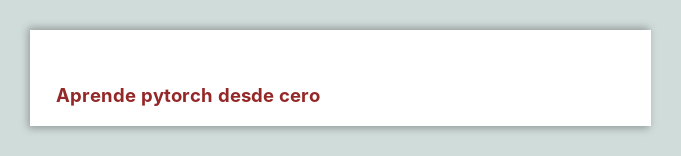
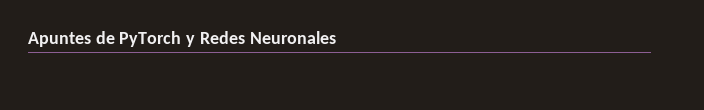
[56,88,320,106] Aprende pytorch desde cero -> [28,31,336,47] Apuntes de PyTorch y Redes Neuronales

